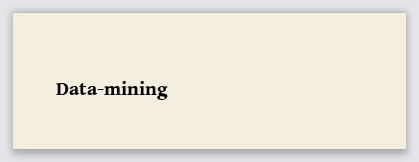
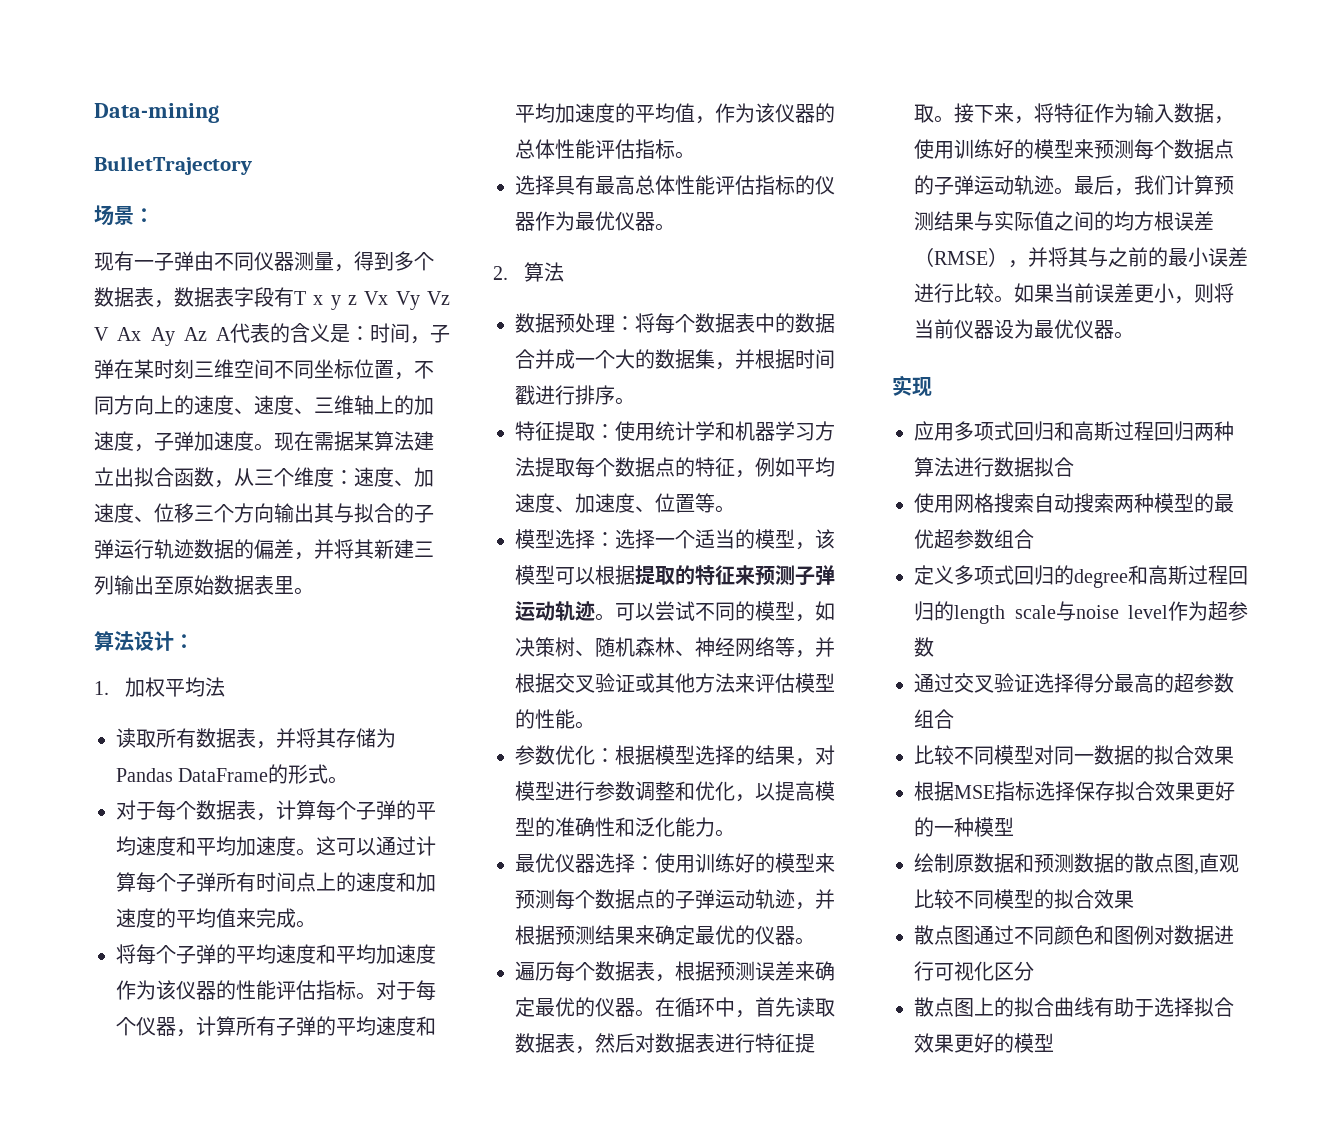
(168, 90) none -> [94,156,252,175] [94,205,154,226] [94,251,434,272] [94,287,450,310] [94,323,450,346] [94,359,434,380] [94,395,434,415] [94,431,434,452] [94,467,434,488] [94,503,434,523] [94,539,434,560] [94,575,314,595] [94,631,194,651] [94,677,225,697] [116,728,396,749] [116,764,349,784] [116,800,436,821] [116,836,436,856] [116,872,436,893] [116,908,316,928] [116,944,436,965] [116,980,436,1001] [116,1016,436,1037] [515,103,835,124] [515,139,695,159] [515,175,835,195] [515,211,675,231] [493,262,564,282] [515,313,835,334] [515,349,835,370] [515,385,635,405] [515,421,835,441] [515,457,835,478] [515,493,735,513] [515,529,835,550] [515,565,835,586] [515,601,835,622] [515,637,835,658] [515,673,835,693] [515,709,595,729] [515,745,835,766] [515,781,835,802] [515,817,735,837] [515,853,835,873] [515,889,835,910] [515,925,815,945] [515,961,835,982] [515,997,835,1018] [515,1033,815,1054] [914,103,1234,124] [914,139,1234,160] [914,175,1234,196] [914,211,1214,231] [914,247,1248,268] [914,283,1234,304] [914,319,1134,339] [892,375,932,397] [914,421,1234,441] [914,457,1074,477] [914,493,1234,513] [914,529,1034,549] [914,565,1248,588] [914,601,1248,624] [914,637,934,657] [914,673,1234,693] [914,709,954,729] [914,745,1234,765] [914,781,1235,801] [914,817,1014,837] [914,853,1239,875] [914,889,1134,909] [914,925,1234,945] [914,961,1034,981] [914,997,1234,1017] [914,1033,1054,1053] // BulletTrajectory // 场景： // 现有一子弹由不同仪器测量，得到多个数据表，数据表字段有T x y z Vx Vy Vz V Ax Ay Az A代表的含义是：时间，子弹在某时刻三维空间不同坐标位置，不同方向上的速度、速度、三维轴上的加速度，子弹加速度。现在需据某算法建立出拟合函数，从三个维度：速度、加速度、位移三个方向输出其与拟合的子弹运行轨迹数据的偏差，并将其新建三列输出至原始数据表里。 // 算法设计： // 1.加权平均法 // 读取所有数据表，并将其存储为Pandas DataFrame的形式。 // 对于每个数据表，计算每个子弹的平均速度和平均加速度。这可以通过计算每个子弹所有时间点上的速度和加速度的平均值来完成。 // 将每个子弹的平均速度和平均加速度作为该仪器的性能评估指标。对于每个仪器，计算所有子弹的平均速度和平均加速度的平均值，作为该仪器的总体性能评估指标。 // 选择具有最高总体性能评估指标的仪器作为最优仪器。 // 2.算法 // 数据预处理：将每个数据表中的数据合并成一个大的数据集，并根据时间戳进行排序。 // 特征提取：使用统计学和机器学习方法提取每个数据点的特征，例如平均速度、加速度、位置等。 // 模型选择：选择一个适当的模型，该模型可以根据提取的特征来预测子弹运动轨迹。可以尝试不同的模型，如决策树、随机森林、神经网络等，并根据交叉验证或其他方法来评估模型的性能。 // 参数优化：根据模型选择的结果，对模型进行参数调整和优化，以提高模型的准确性和泛化能力。 // 最优仪器选择：使用训练好的模型来预测每个数据点的子弹运动轨迹，并根据预测结果来确定最优的仪器。 // 遍历每个数据表，根据预测误差来确定最优的仪器。在循环中，首先读取数据表，然后对数据表进行特征提取。接下来，将特征作为输入数据，使用训练好的模型来预测每个数据点的子弹运动轨迹。最后，我们计算预测结果与实际值之间的均方根误差（RMSE），并将其与之前的最小误差进行比较。如果当前误差更小，则将当前仪器设为最优仪器。 // 实现 // 应用多项式回归和高斯过程回归两种算法进行数据拟合 // 使用网格搜索自动搜索两种模型的最优超参数组合 // 定义多项式回归的degree和高斯过程回归的length scale与noise level作为超参数 // 通过交叉验证选择得分最高的超参数组合 // 比较不同模型对同一数据的拟合效果 // 根据MSE指标选择保存拟合效果更好的一种模型 // 绘制原数据和预测数据的散点图,直观比较不同模型的拟合效果 // 散点图通过不同颜色和图例对数据进行可视化区分 // 散点图上的拟合曲线有助于选择拟合效果更好的模型

